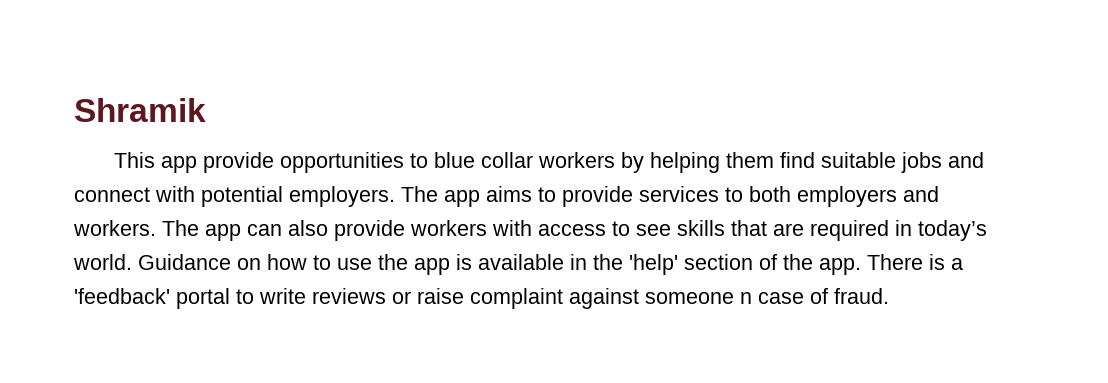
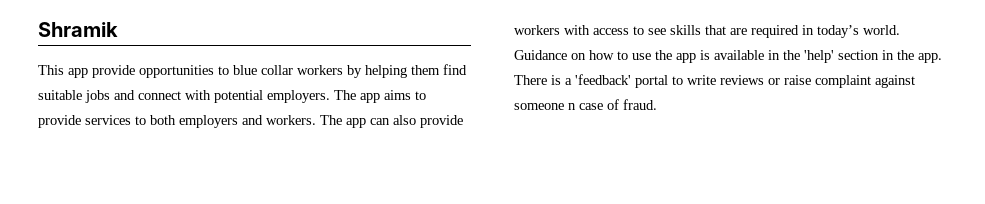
[759,254,777,270] of -> [882,50,894,60] in

